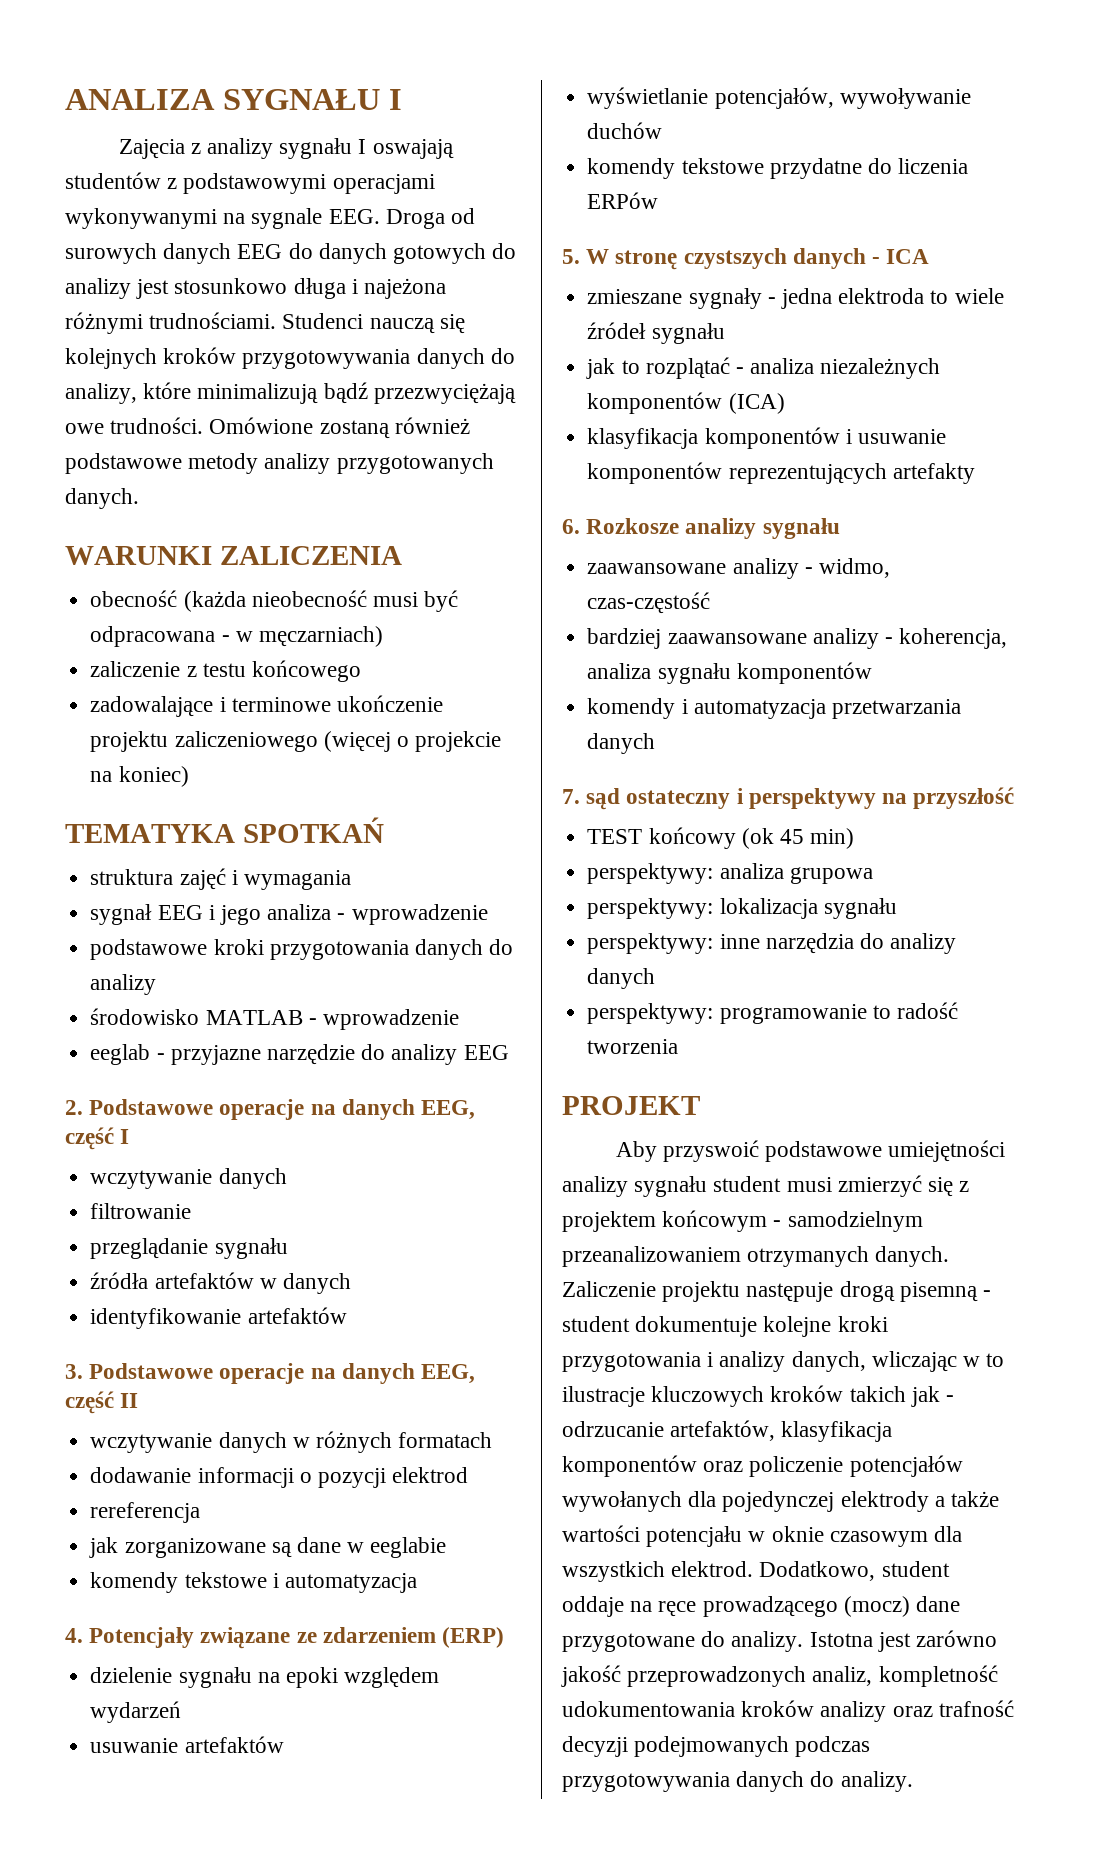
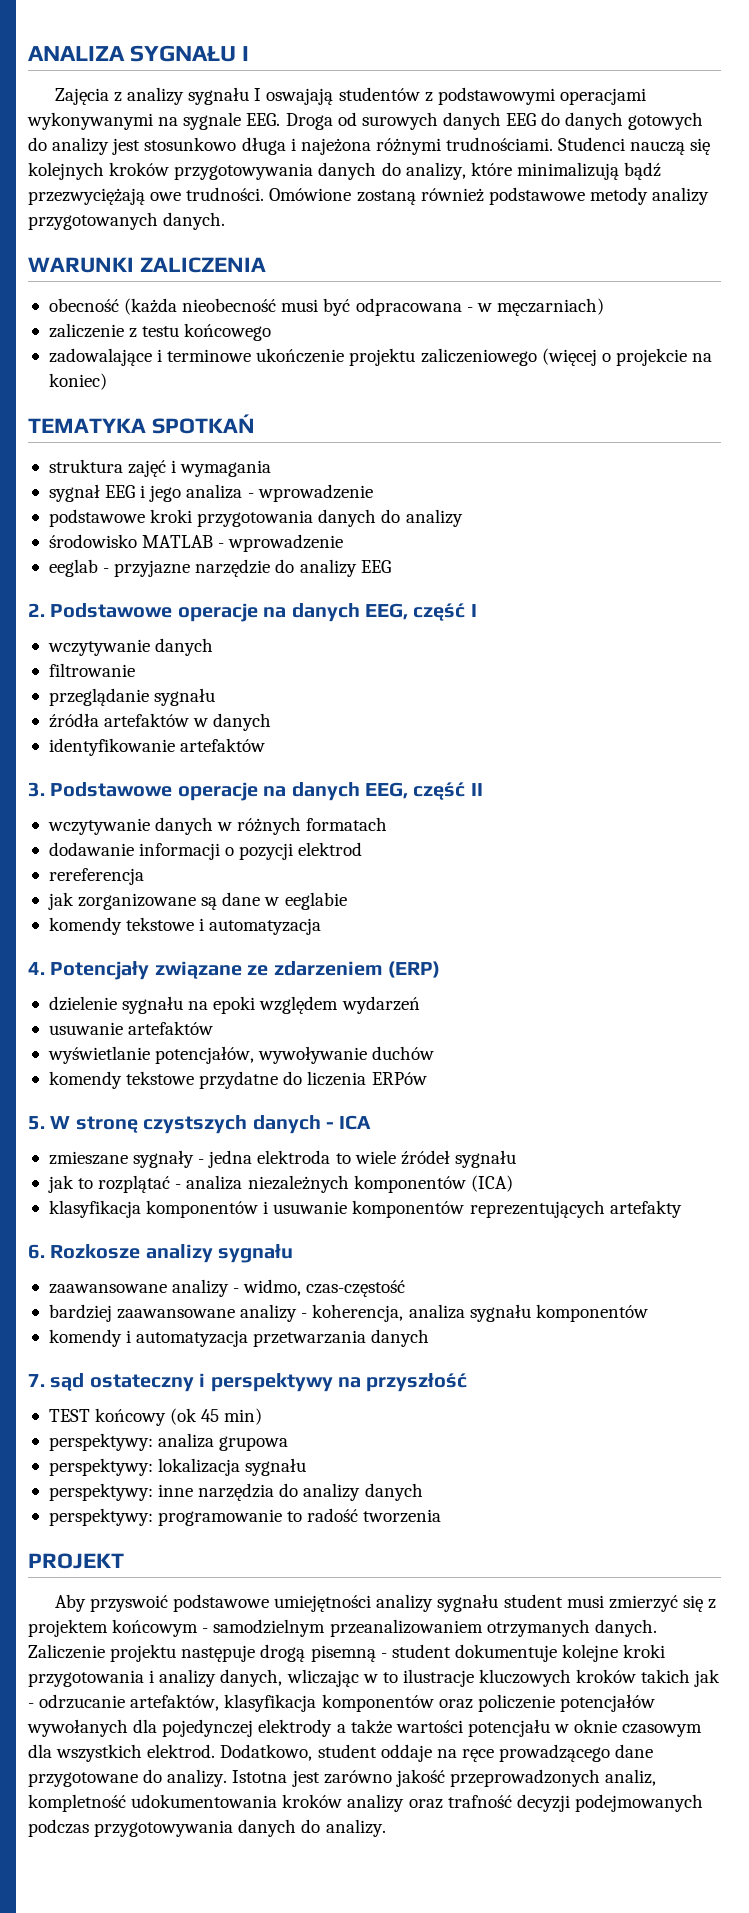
[843,1596,910,1617] (mocz) -> (611, 1753) none

